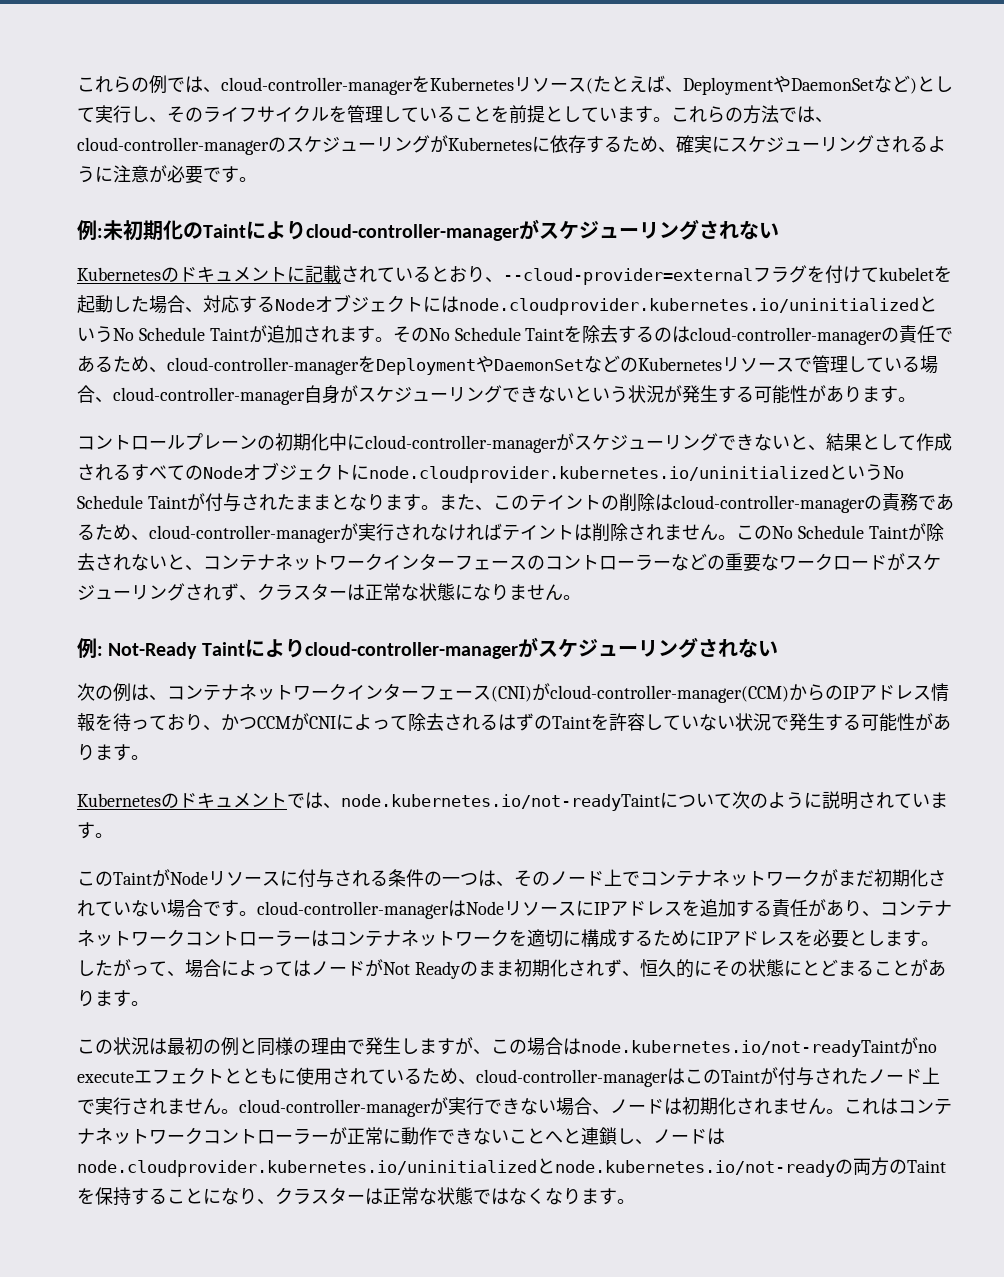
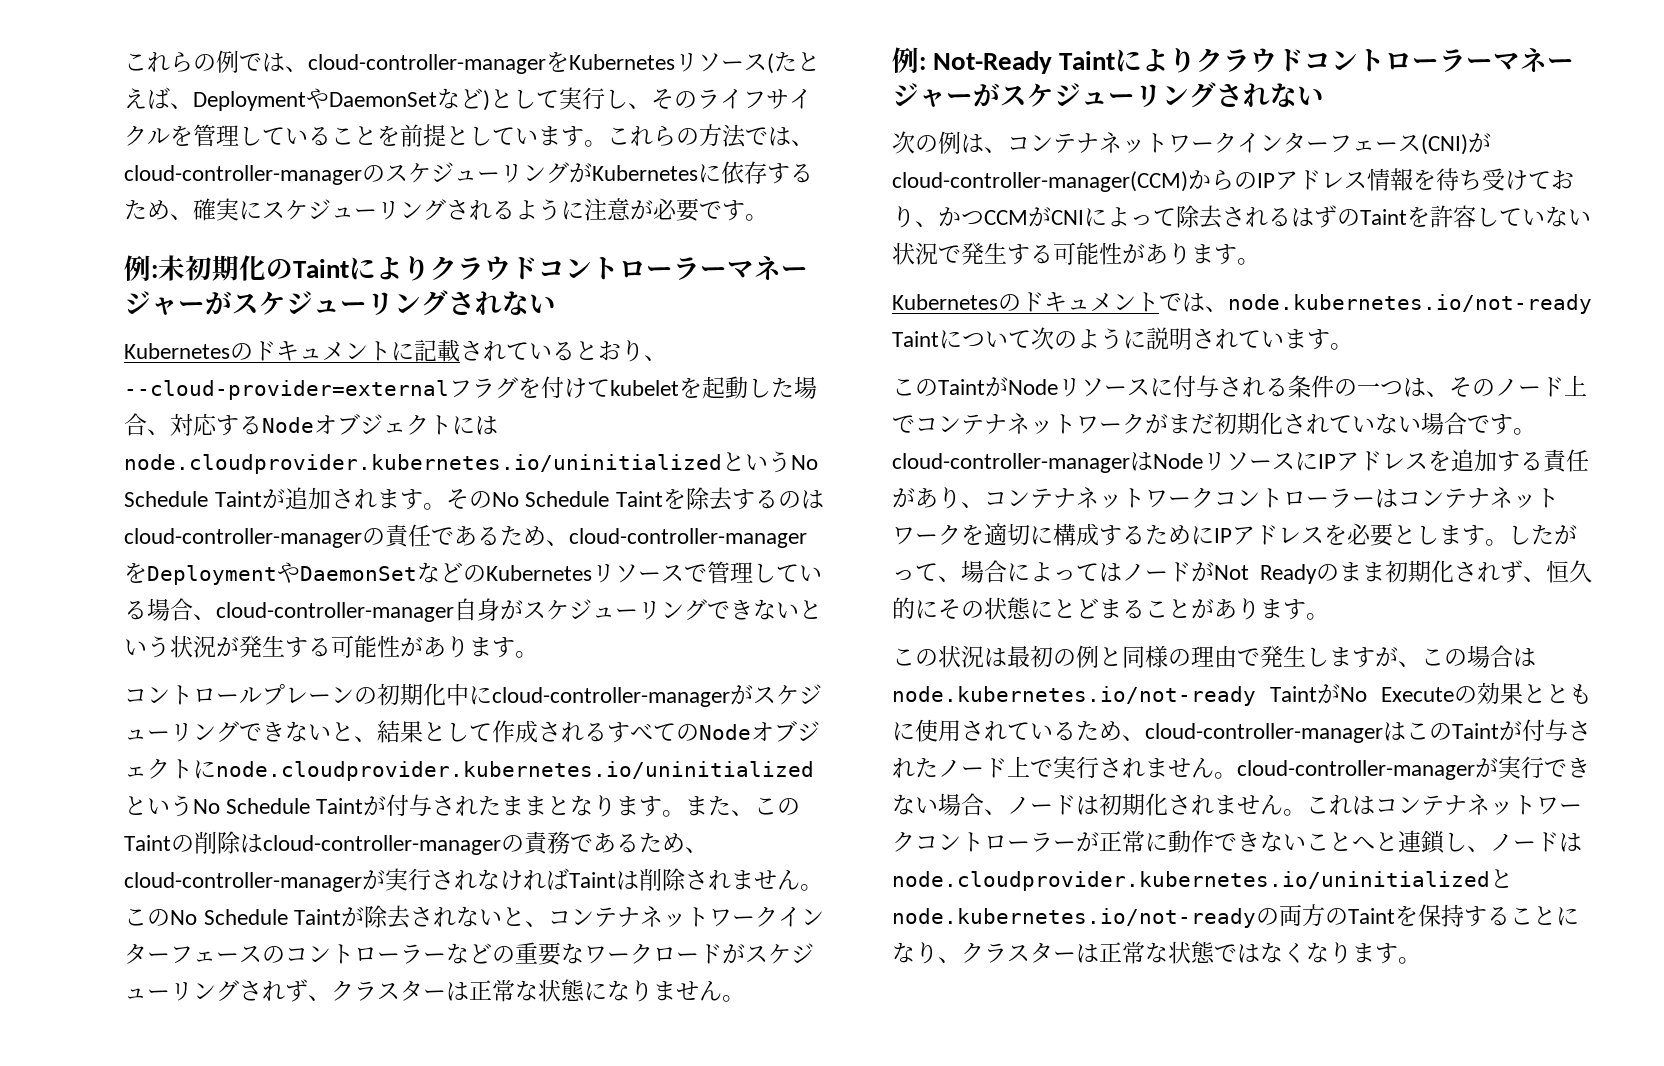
[306,224,519,241] cloud-controller-manager -> [430,256,808,281] [124,291,205,315] クラウドコントローラーマネージャー
[528,494,601,511] テイント -> [124,835,171,851] Taint
[502,524,574,541] テイント -> [569,872,616,888] Taint
[304,642,518,659] cloud-controller-manager -> [1196,48,1575,73] [892,83,973,107] クラウドコントローラーマネージャー
[131,719,149,730] っ -> [1459,168,1528,191] ち受け
[341,794,660,811] node.kubernetes.io/not-readyTaint -> [1228,294,1592,314] [892,331,939,347] node.kubernetes.io/not-ready Taint
[581,1037,937,1057] [77,1067,224,1085] node.kubernetes.io/not-readyTaintがno executeエフェクト -> [892,682,1523,706] node.kubernetes.io/not-ready TaintがNo Executeの効果

